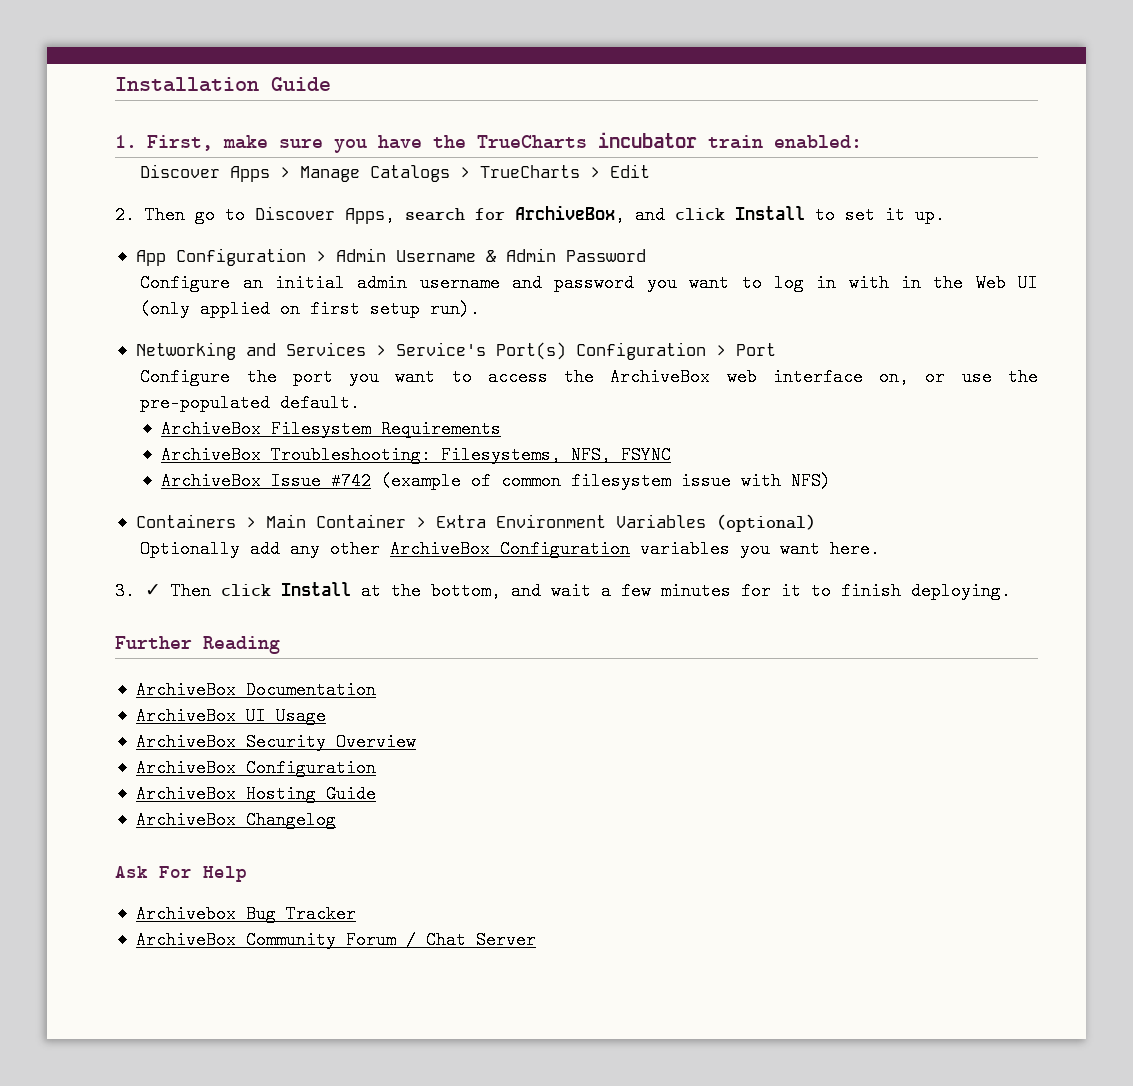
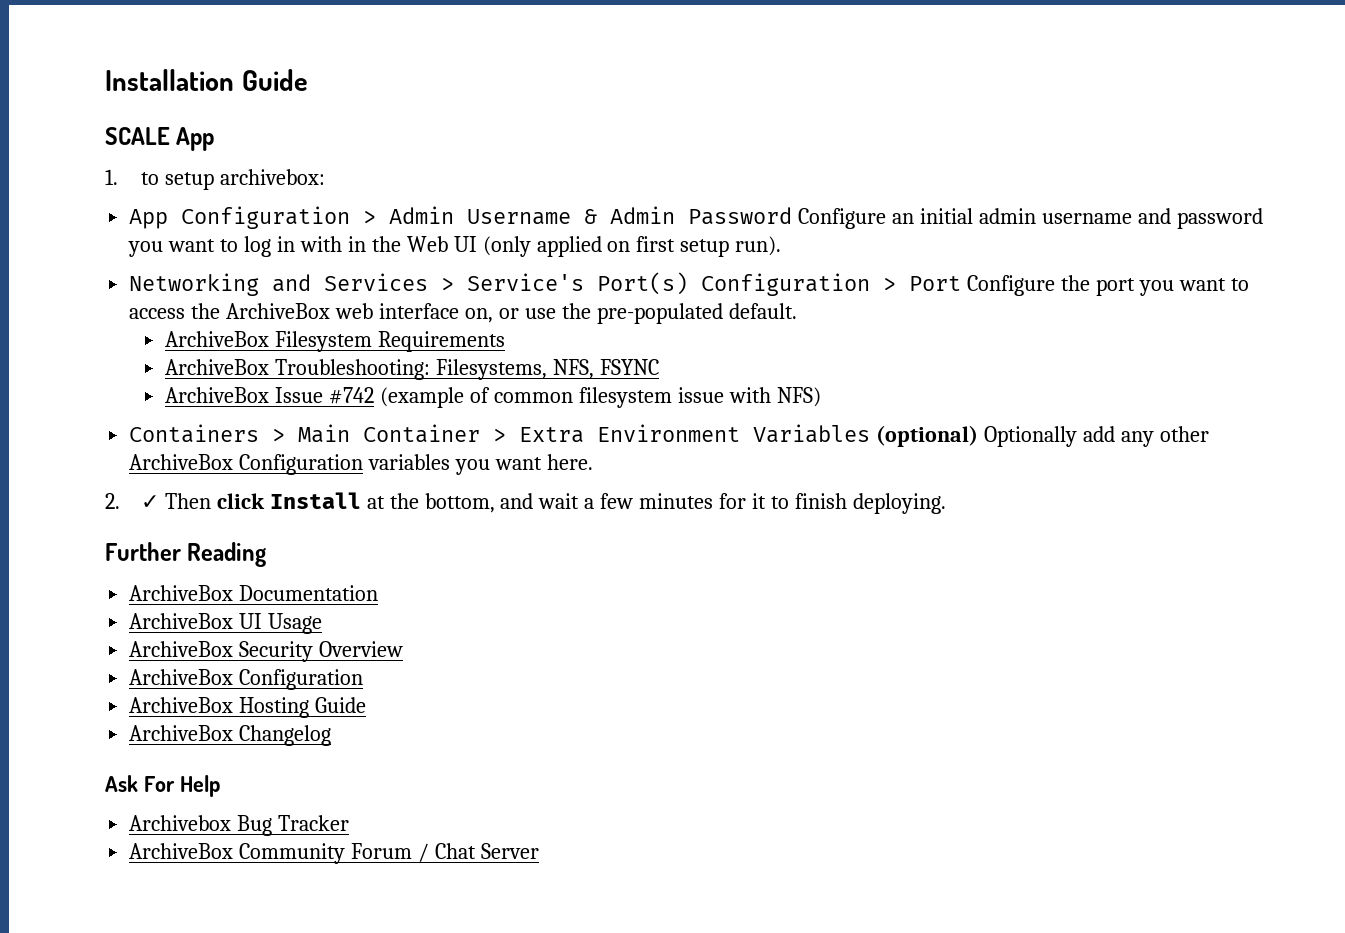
[115,132,862,153] [140,164,651,182] [115,205,945,224] 1. First, make sure you have the TrueCharts incubator train enabled: // Discover Apps > Manage Catalogs > TrueCharts > Edit // 2. Then go to Discover Apps, search for ArchiveBox, and click Install to set it up. -> [105,127,215,151] [105,169,325,190] SCALE App // 1. to setup archivebox:
(646, 255) // -> (793, 216) none
(776, 349) // -> (962, 283) none
(816, 523) // -> (979, 436) none
[115,582,135,600] 3. -> [105,493,120,509] 2.

